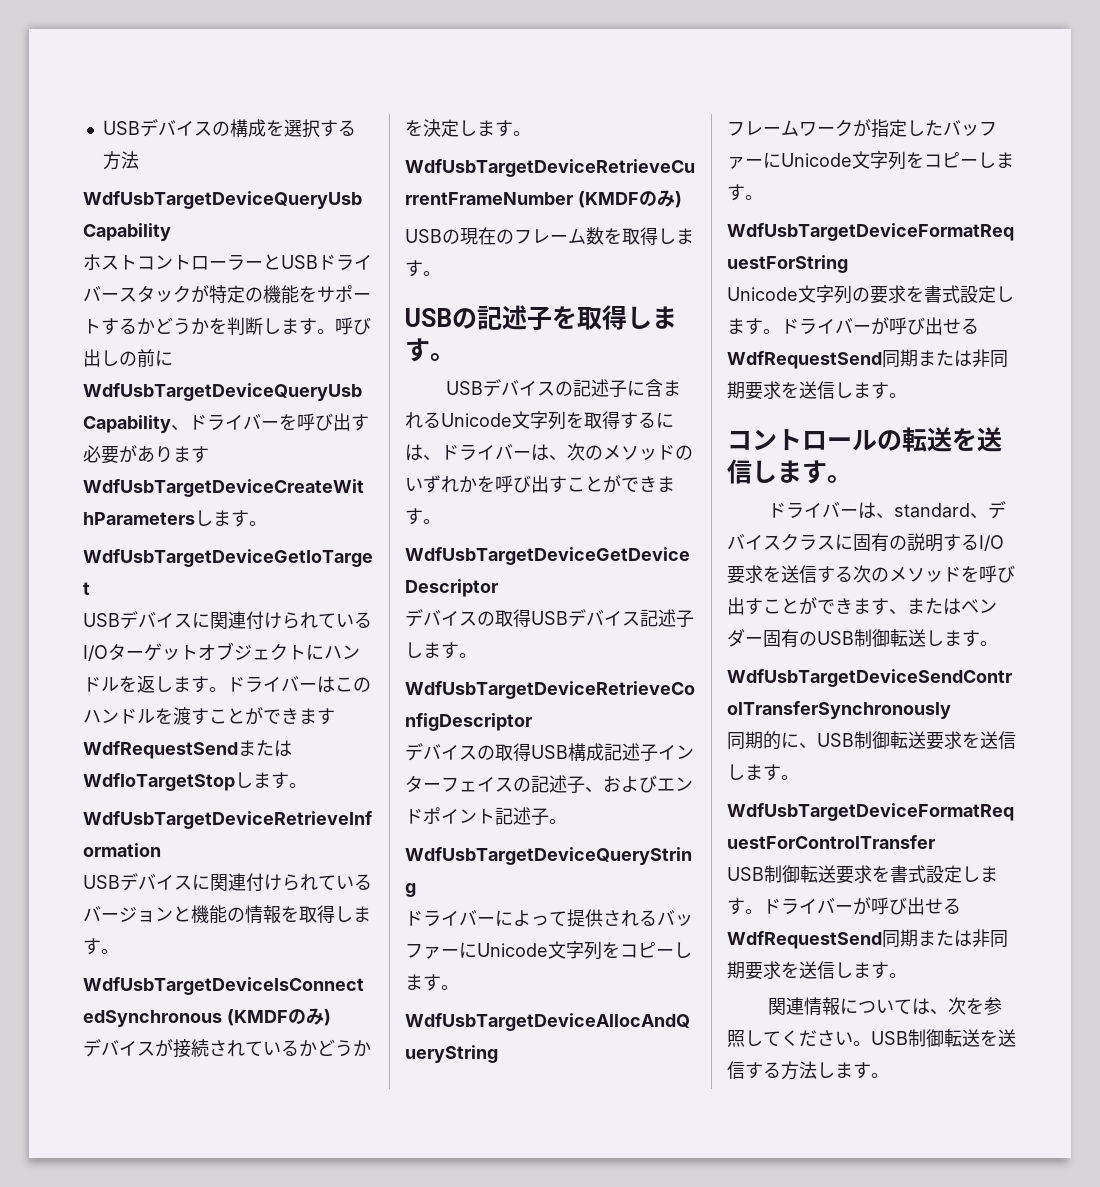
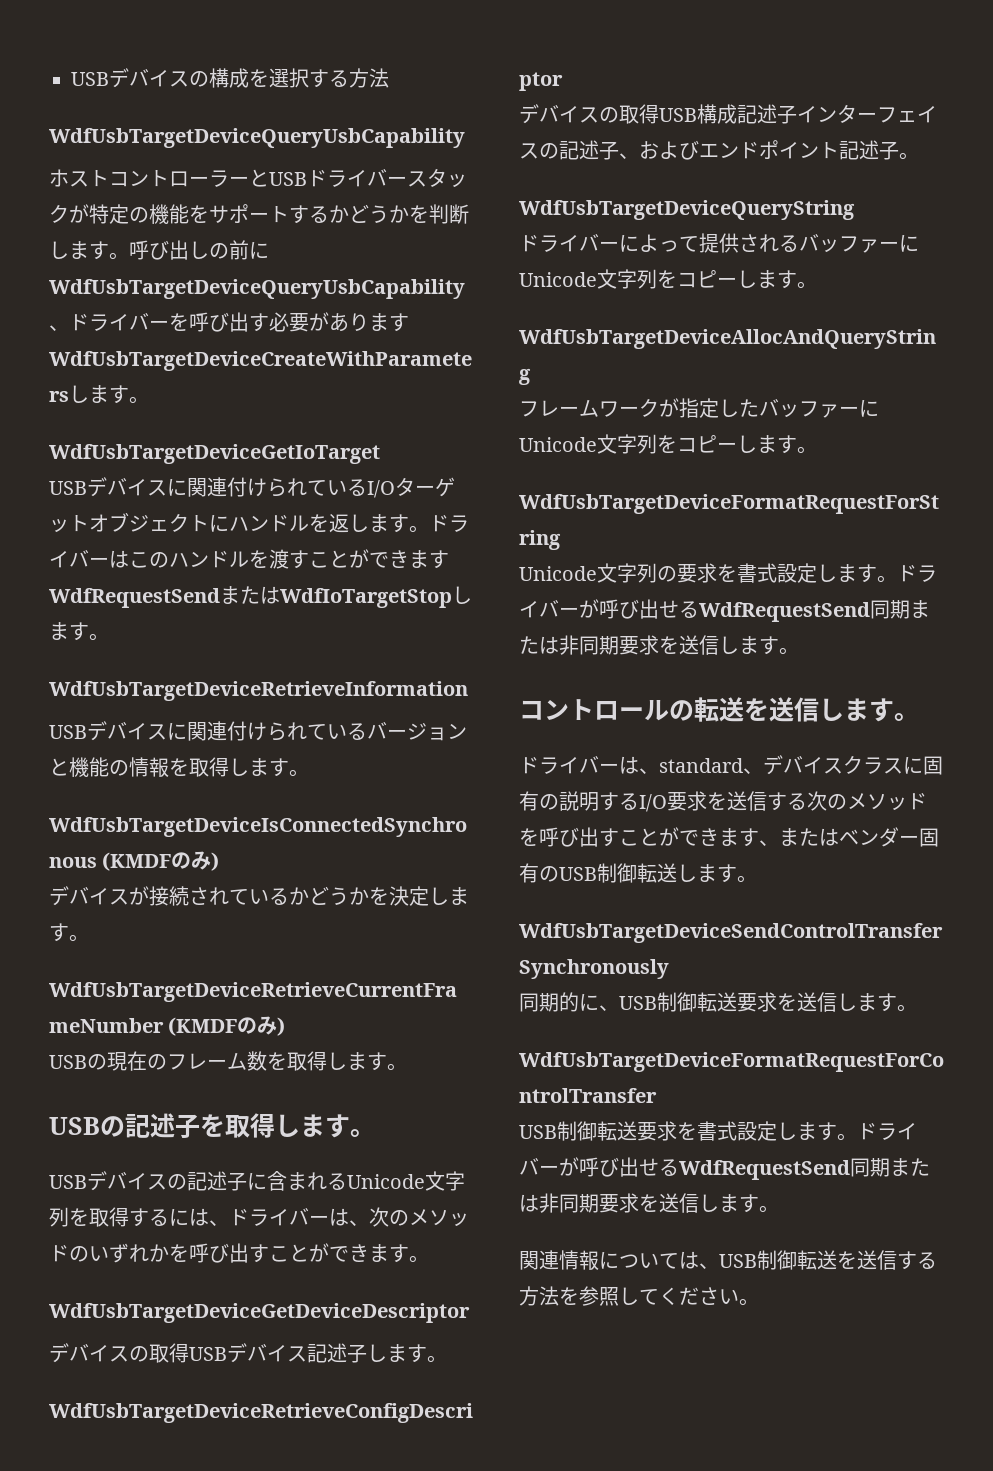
[948,997,1003,1015] [727,1030,871,1047] 次を参照してください。 -> (719, 1266) none
[817,1062,871,1079] します -> [559,1286,739,1306] を参照してください

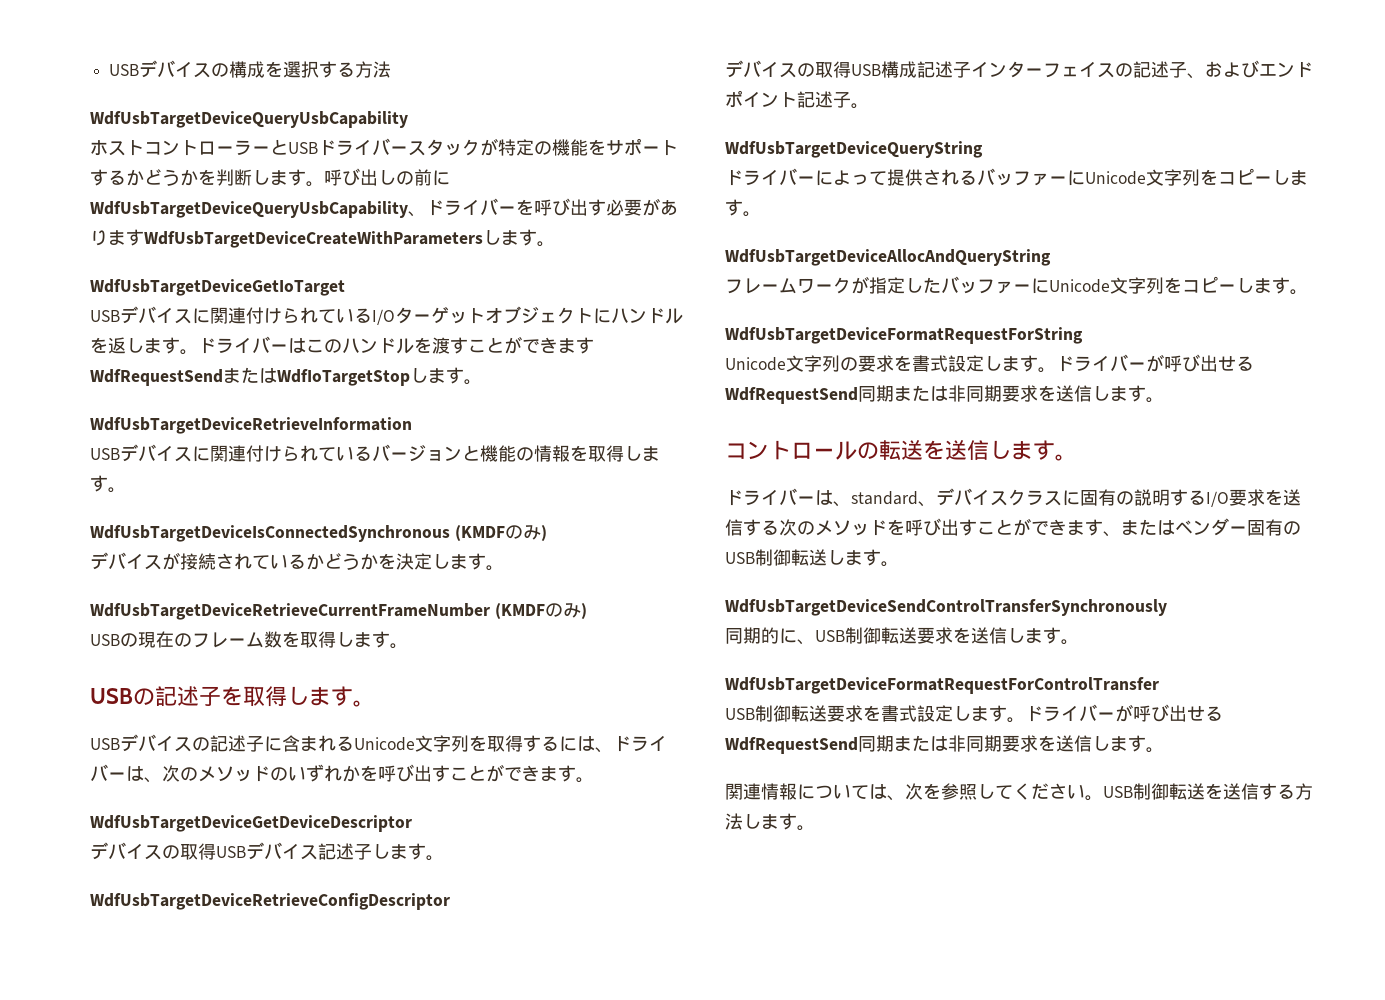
(719, 1266) none -> [905,783,1103,801] 次を参照してください。
[559,1286,739,1306] を参照してください -> [743,813,797,830] します

